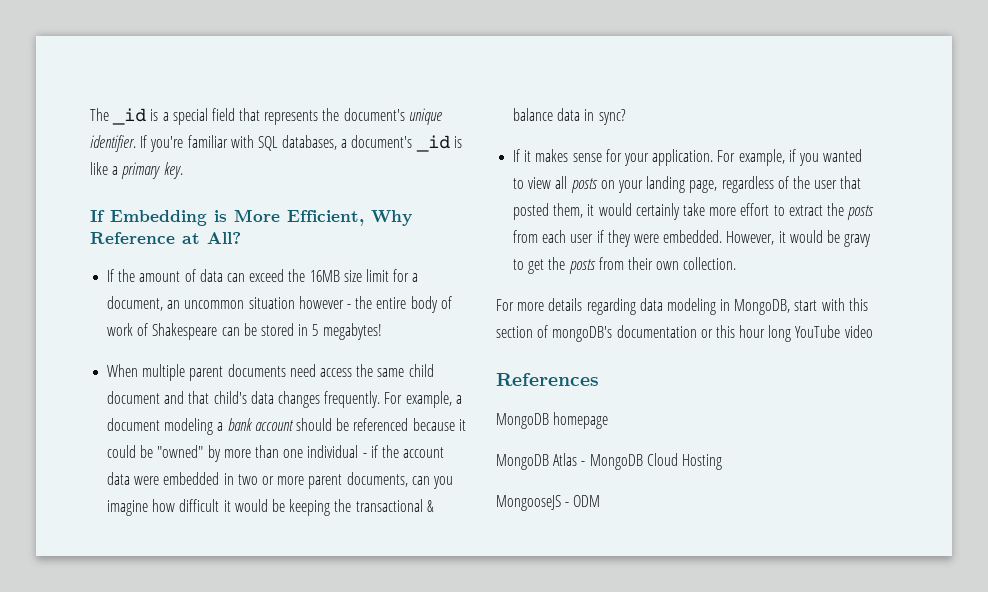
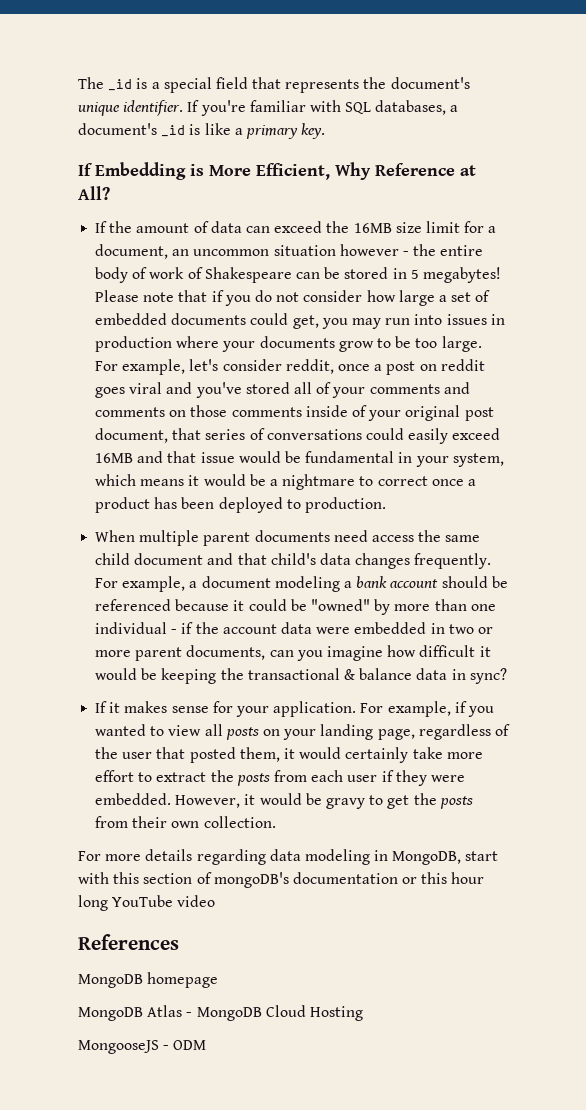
(382, 331) none -> [95,290,491,306] [95,313,505,329] [95,336,482,352] [95,359,485,375] [95,382,470,398] [95,405,494,421] [95,428,501,444] [95,451,504,467] [95,474,476,490] [95,497,386,513] Please note that if you do not consider how large a set of embedded documents could get, you may run into issues in production where your documents grow to be too large. For example, let's consider reddit, once a post on reddit goes viral and you've stored all of your comments and comments on those comments inside of your original post document, that series of conversations could easily exceed 16MB and that issue would be fundamental in your system, which means it would be a nightmare to correct once a product has been deployed to production.

